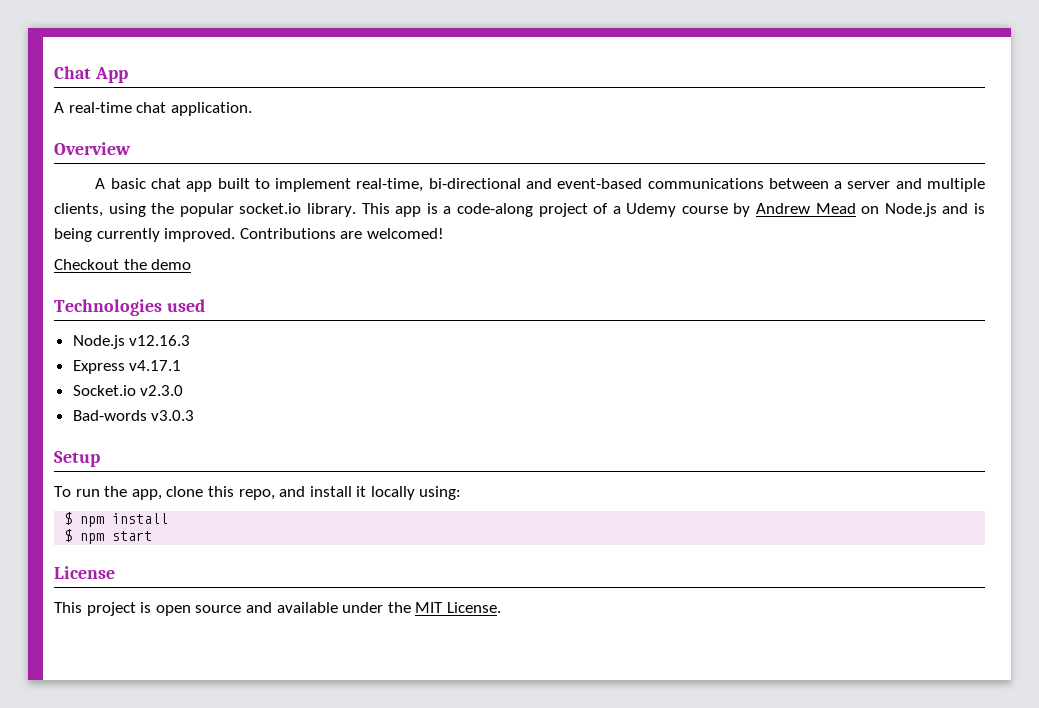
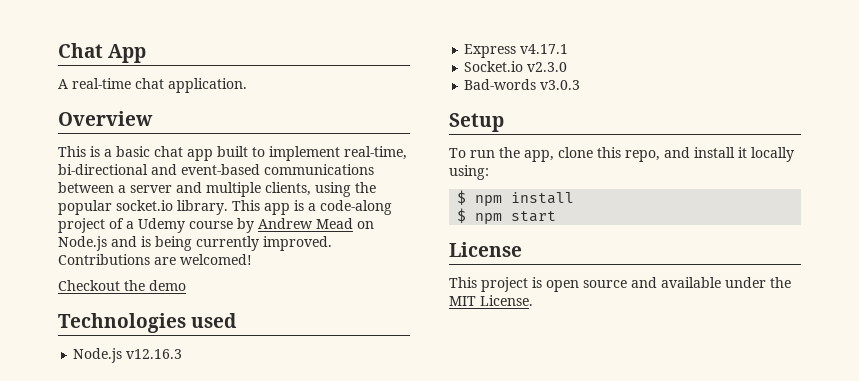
[95,178,106,189] A -> [58,146,112,157] This is a

